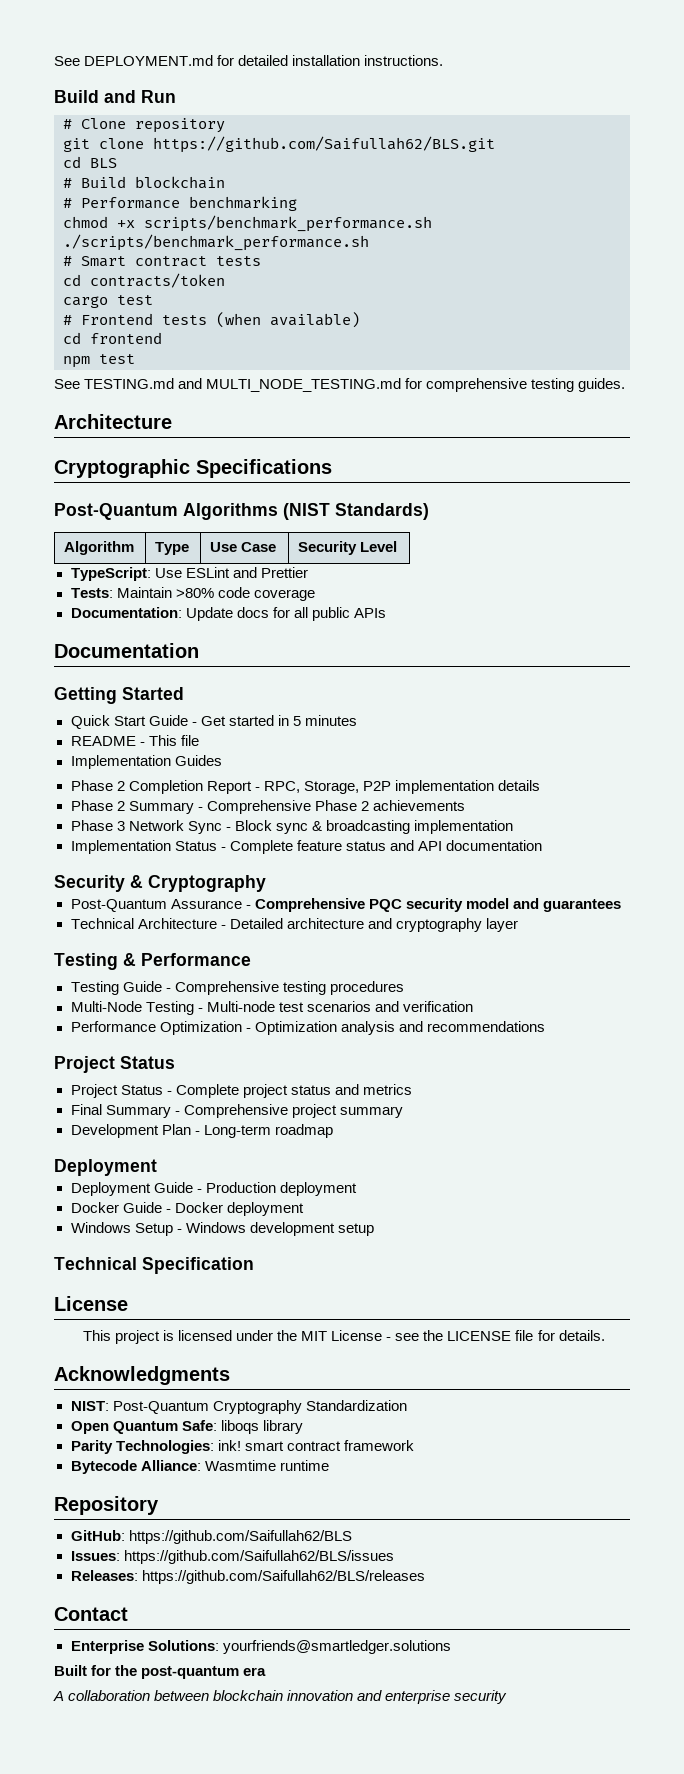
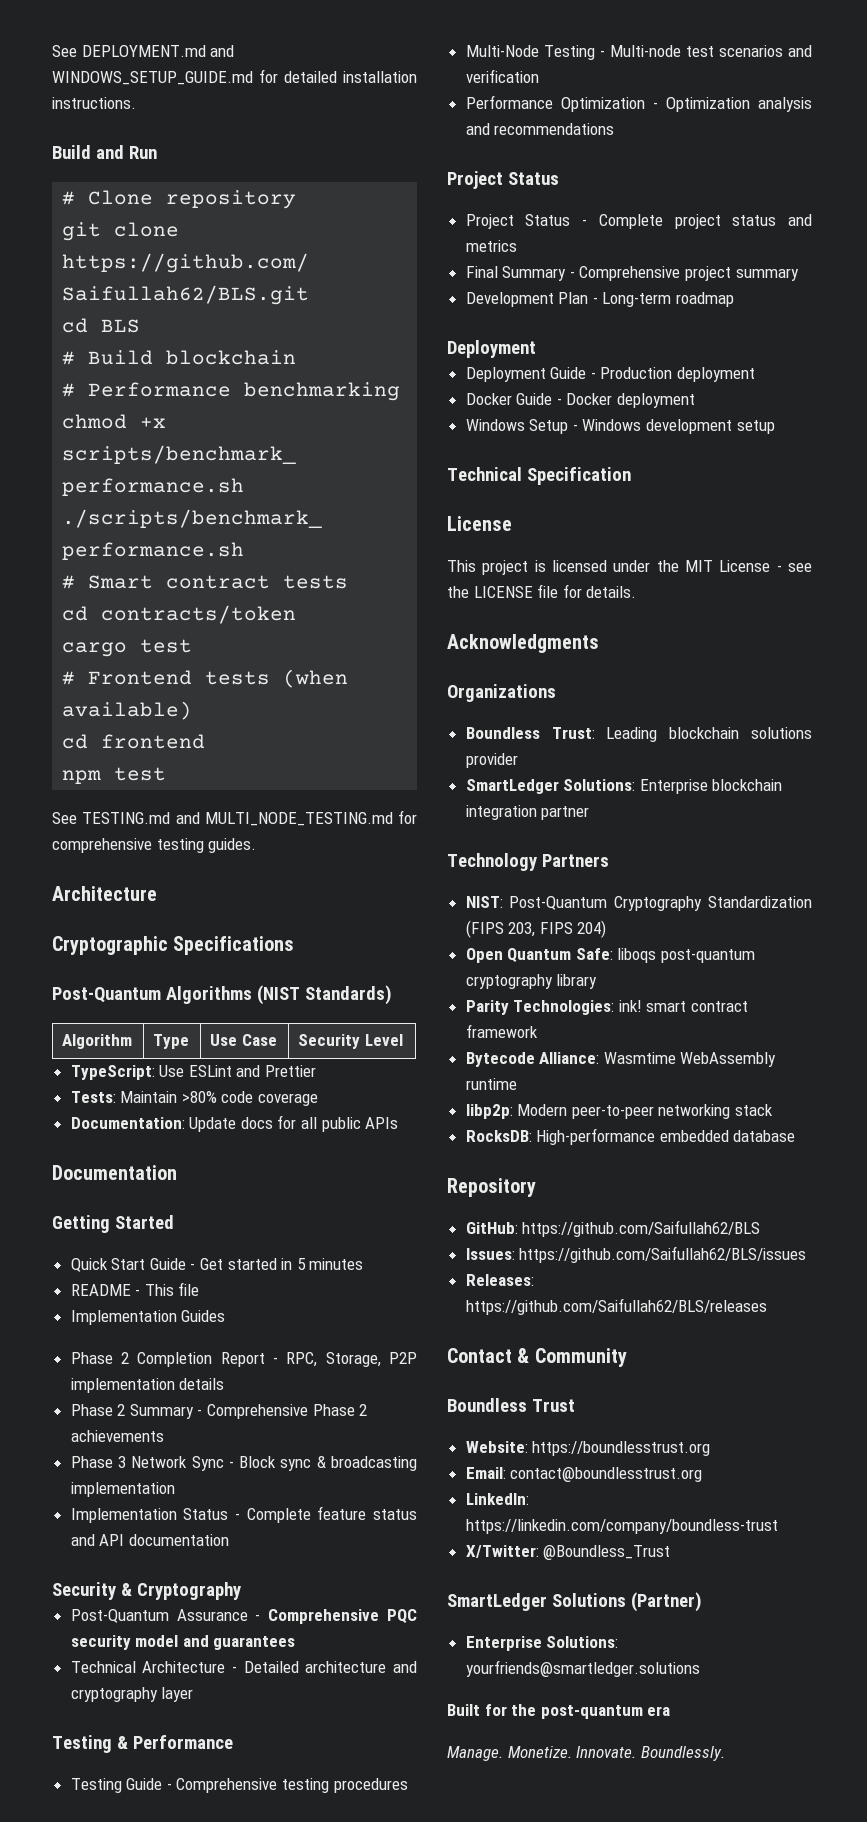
(214, 60) none -> [210,45,235,57] [52,71,253,85] and WINDOWS_SETUP_GUIDE.md
(230, 1375) none -> [447,684,556,702] [465,727,812,742] [465,753,518,768] [465,779,783,794] [465,805,590,820] [447,853,609,871] // Organizations // Boundless Trust: Leading blockchain solutions provider // SmartLedger Solutions: Enterprise blockchain integration partner // Technology Partners
(407, 1405) none -> [465,920,607,938] (FIPS 203, FIPS 204)
(259, 1427) none -> [661,949,756,963] [465,974,553,989] post-quantum cryptography
(276, 1465) none -> [680,1052,777,1067] WebAssembly
(329, 1465) none -> [465,1104,774,1119] [465,1128,796,1145] // libp2p: Modern peer-to-peer networking stack // RocksDB: High-performance embedded database
(128, 1614) none -> [517,1348,627,1367] [447,1398,575,1412] [465,1441,711,1456] [465,1467,703,1482] [465,1493,529,1505] [465,1519,778,1534] [465,1545,671,1560] [447,1592,702,1612] & Community // Boundless Trust // Website: https://boundlesstrust.org // Email: contact@boundlesstrust.org // LinkedIn: https://linkedin.com/company/boundless-trust // X/Twitter: @Boundless_Trust // SmartLedger Solutions (Partner)
[53,1690,508,1704] A collaboration between blockchain innovation and enterprise security -> [447,1746,725,1761] Manage. Monetize. Innovate. Boundlessly.

